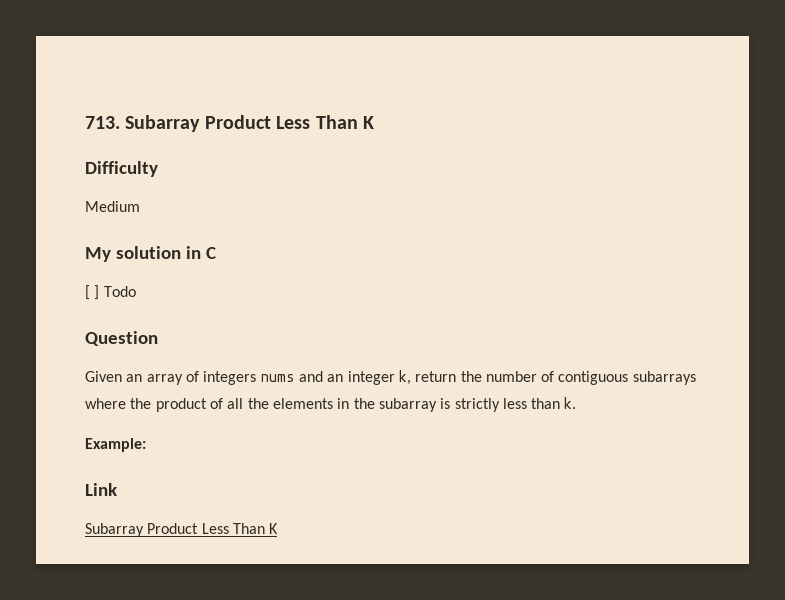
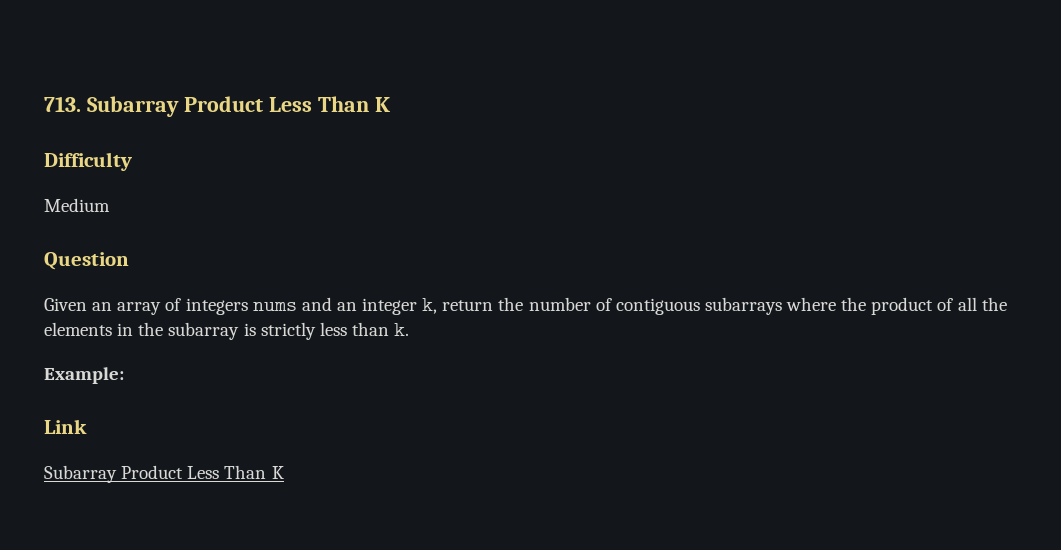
[85,246,216,262] [85,285,136,300] // My solution in C // [ ] Todo -> (110, 205) none

